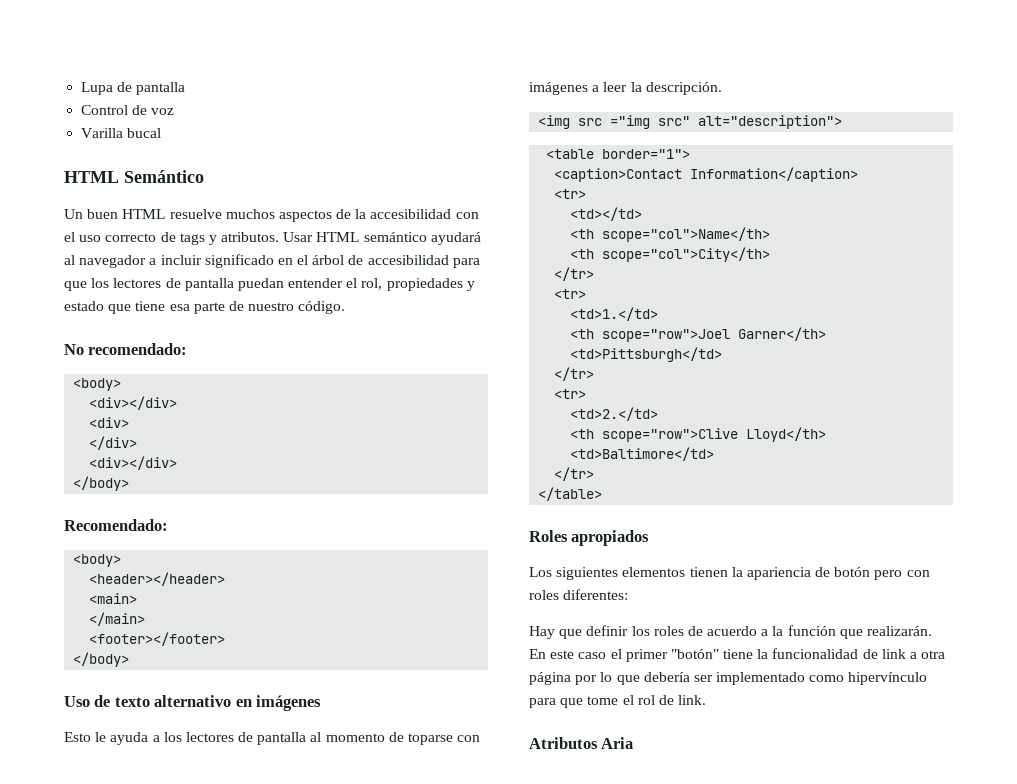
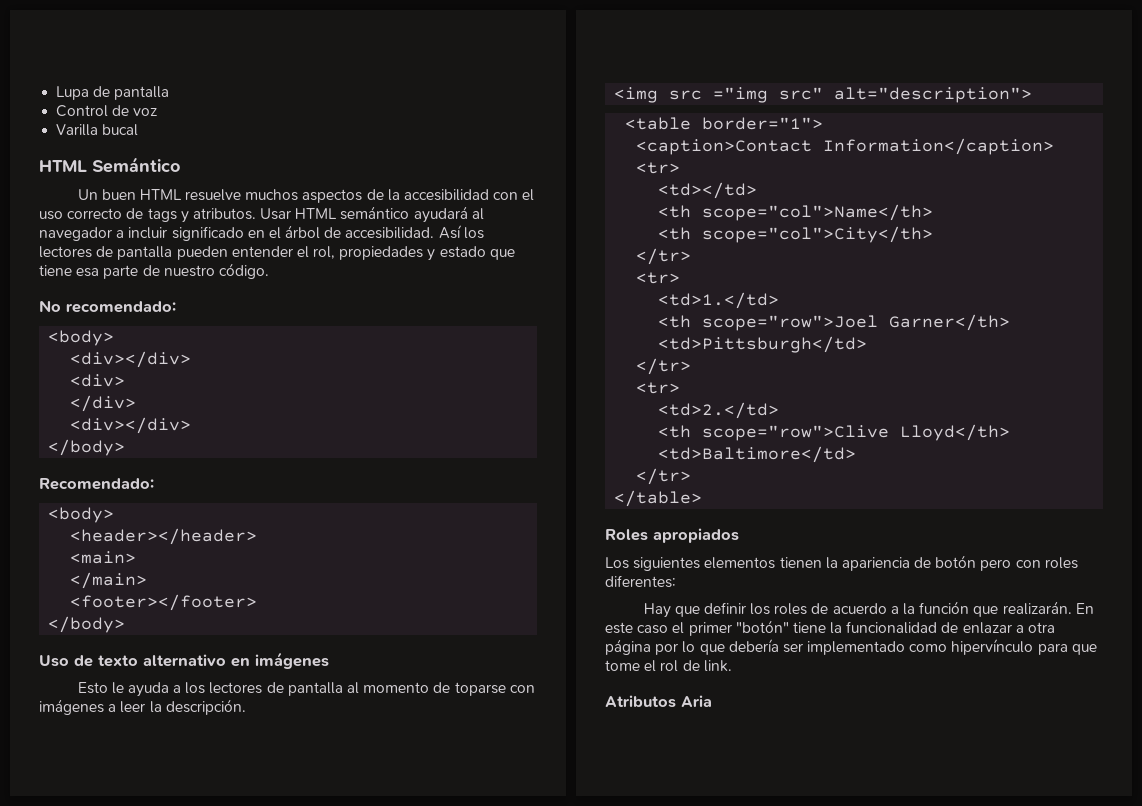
[367,255,480,268] [64,278,284,291] accesibilidad para que los lectores de pantalla puedan -> [345,225,484,239] [39,246,228,260] accesibilidad. Así los lectores de pantalla pueden
[881,649,906,659] link -> [962,622,1012,634] enlazar

